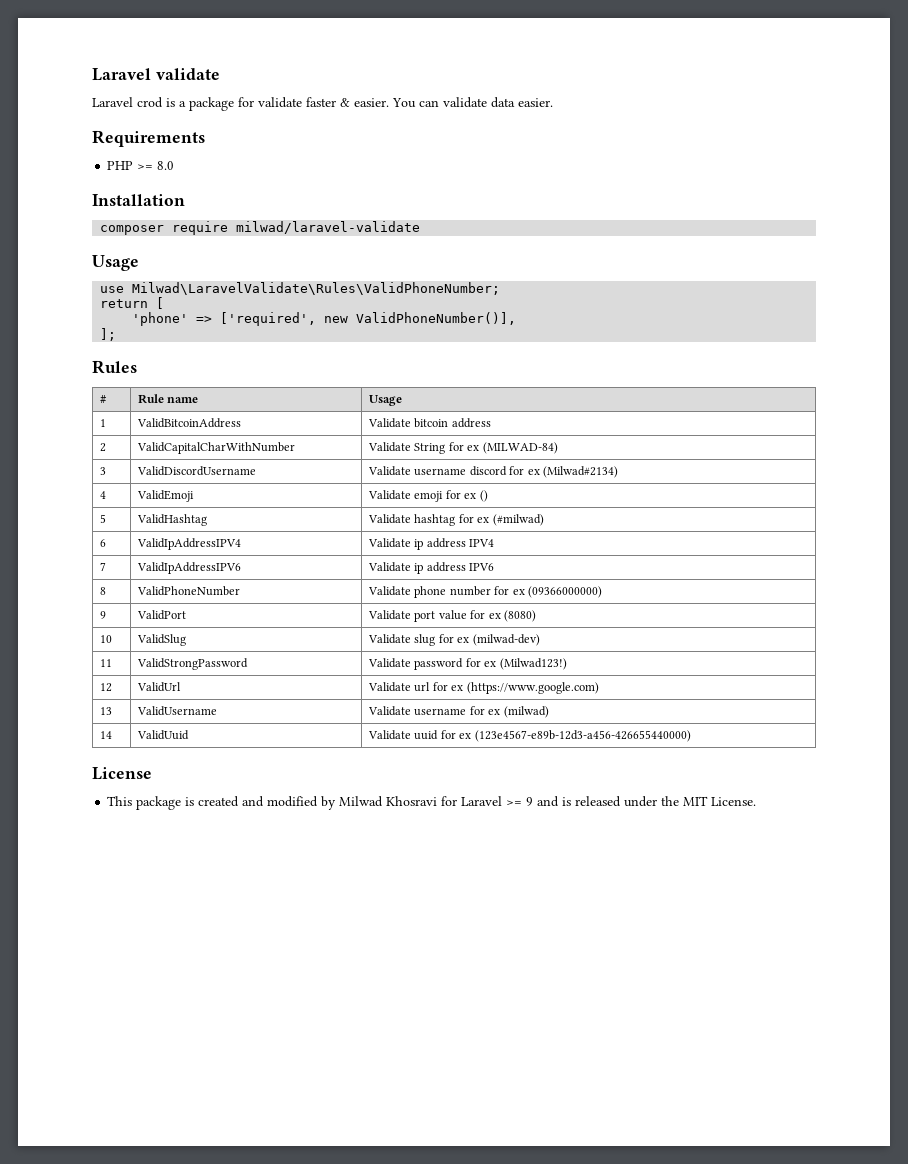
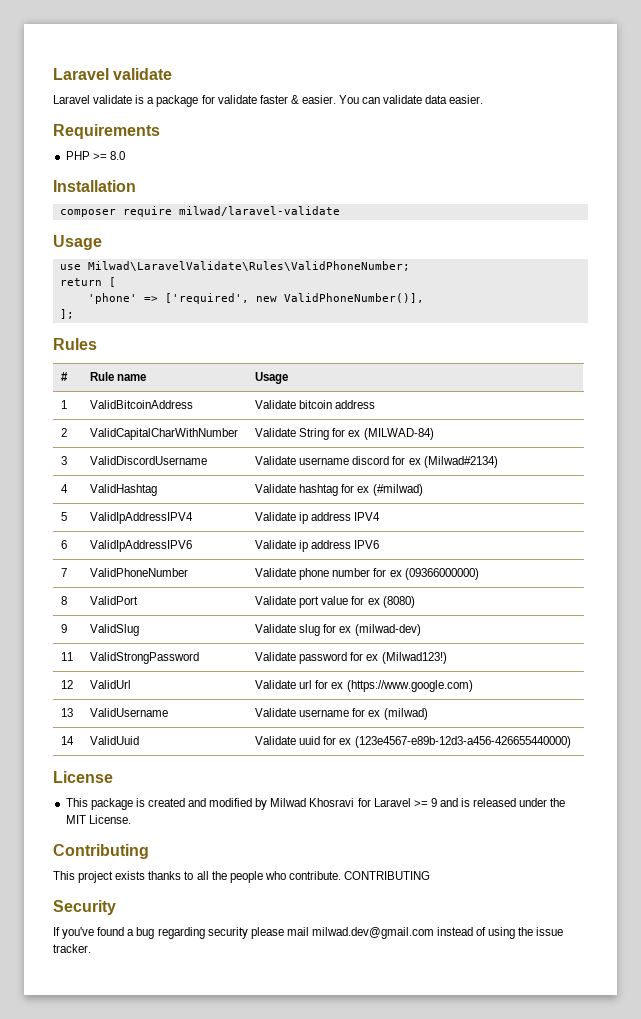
[137,97,163,108] crod -> [93,95,133,104] validate
[137,490,195,502] [368,490,488,502] [100,514,107,523] | ValidEmoji | Validate emoji for ex () // 5 -> (69, 488) none
[100,539,107,547] 6 -> [61,512,68,521] 5
[100,562,107,571] 7 -> [61,540,68,549] 6
[100,587,107,595] 8 -> [61,568,68,577] 7
[100,611,107,619] 9 -> [61,596,68,605] 8
[100,635,113,643] 10 -> [61,624,68,633] 9
(757, 801) none -> [53,844,149,859] [53,871,431,883] [53,900,116,915] [53,927,564,939] [53,944,91,953] // Contributing // This project exists thanks to all the people who contribute. CONTRIBUTING // Security // If you've found a bug regarding security please mail milwad.dev@gmail.com instead of using the issue tracker.

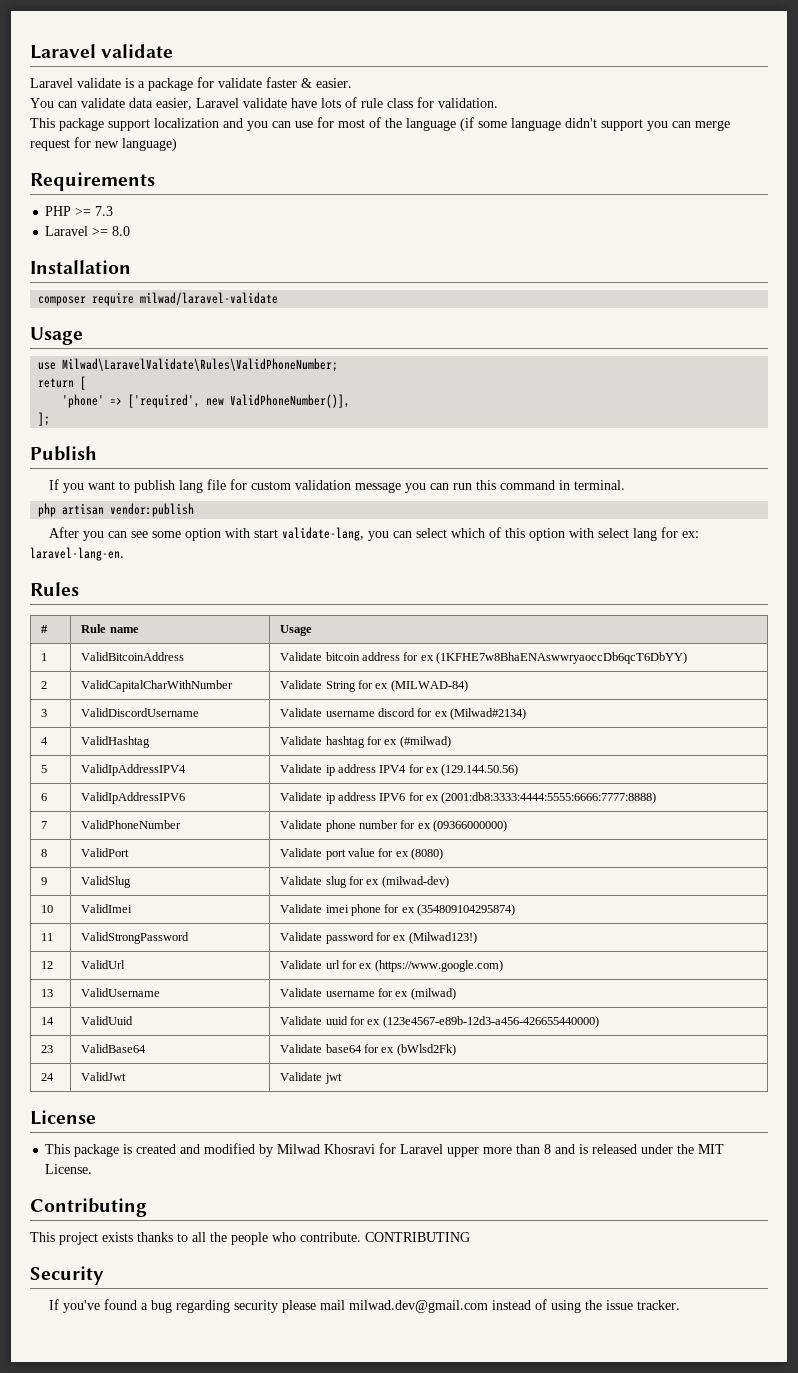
(336, 99) none -> (352, 83) //
[449,95,484,104] easier. -> [156,97,498,110] [30,117,730,131] [30,137,177,151] easier, Laravel validate have lots of rule class for validation. // This package support localization and you can use for most of the language (if some language didn't support you can merge request for new language)
(107, 156) none -> [95,206,114,216] [45,226,109,236] 7.3 // Laravel >=
(74, 314) none -> [30,446,97,461] [48,479,625,493] [38,503,195,517] [48,527,699,541] [30,547,124,561] // Publish // If you want to publish lang file for custom validation message you can run this command in terminal. // php artisan vendor:publish // After you can see some option with start validate-lang, you can select which of this option with select lang for ex: laravel-lang-en.
(376, 404) none -> [403,652,688,664] for ex (1KFHE7w8BhaENAswwryaoccDb6qcT6DbYY)
(381, 516) none -> [408,764,519,776] for ex (129.144.50.56)
(380, 544) none -> [408,792,657,804] for ex (2001:db8:3333:4444:5555:6666:7777:8888)
(421, 630) none -> [41,905,54,913] [81,904,133,913] [280,904,516,916] // 10 | ValidImei | Validate imei phone for ex (354809104295874)
(571, 742) none -> [41,1045,54,1053] [81,1044,147,1053] [280,1044,456,1056] [41,1073,55,1081] [81,1072,127,1081] [280,1072,342,1084] // 23 | ValidBase64 | Validate base64 for ex (bWlsd2Fk) // 24 | ValidJwt | Validate jwt
[413,798,437,807] >= 9 -> [447,1144,552,1157] upper more than 8

